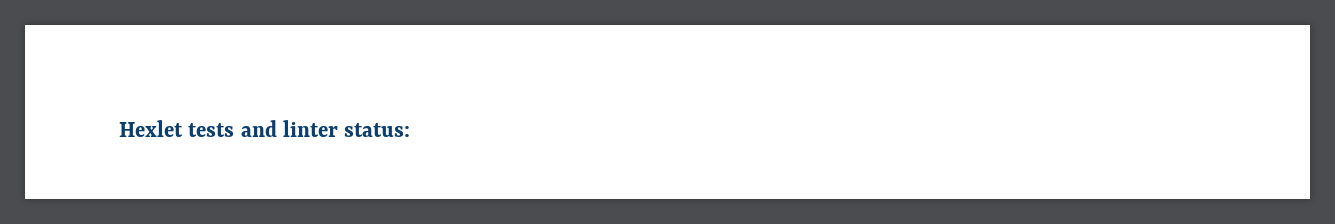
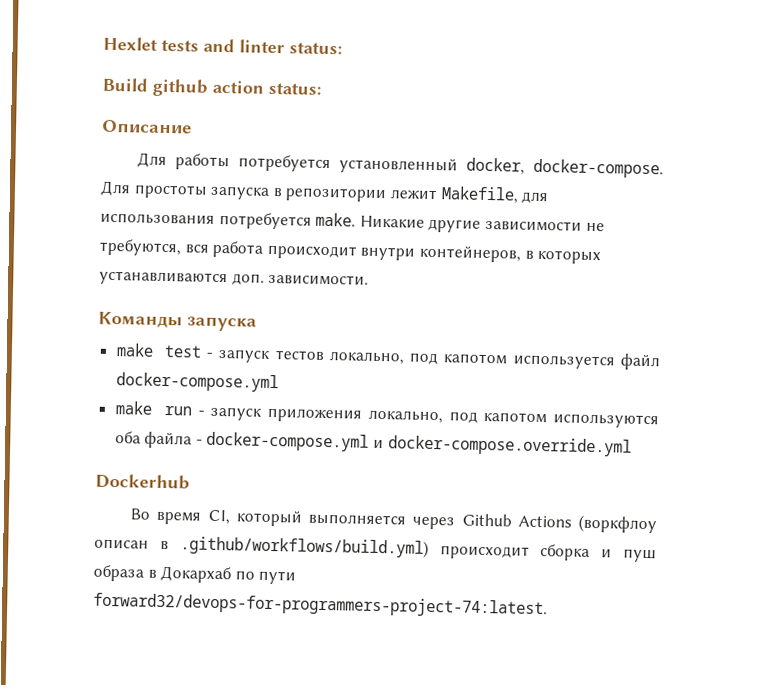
(411, 130) none -> [102,77,322,97] [102,119,192,134] [137,152,664,179] [100,180,549,205] [100,211,605,233] [99,238,602,265] [99,270,370,287] [98,311,257,332] [115,343,660,371] [115,372,279,393] [114,401,659,429] [114,431,632,457] [95,473,190,490] [130,508,657,534] [94,536,657,563] [93,564,297,585] [93,592,548,619] // Build github action status: // Описание // Для работы потребуется установленный docker, docker-compose. Для простоты запуска в репозитории лежит Makefile, для использования потребуется make. Никакие другие зависимости не требуются, вся работа происходит внутри контейнеров, в которых устанавливаются доп. зависимости. // Команды запуска // make test - запуск тестов локально, под капотом используется файл docker-compose.yml // make run - запуск приложения локально, под капотом используются оба файла - docker-compose.yml и docker-compose.override.yml // Dockerhub // Во время CI, который выполняется через Github Actions (воркфлоу описан в .github/workflows/build.yml) происходит сборка и пуш образа в Докархаб по пути forward32/devops-for-programmers-project-74:latest.

